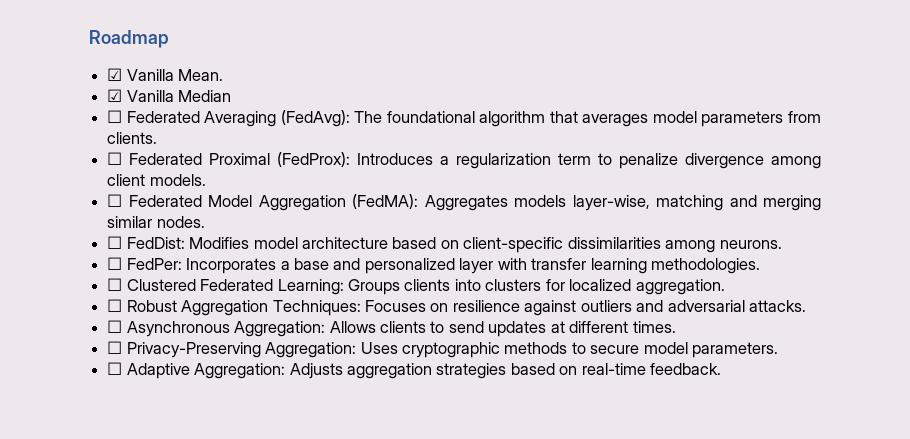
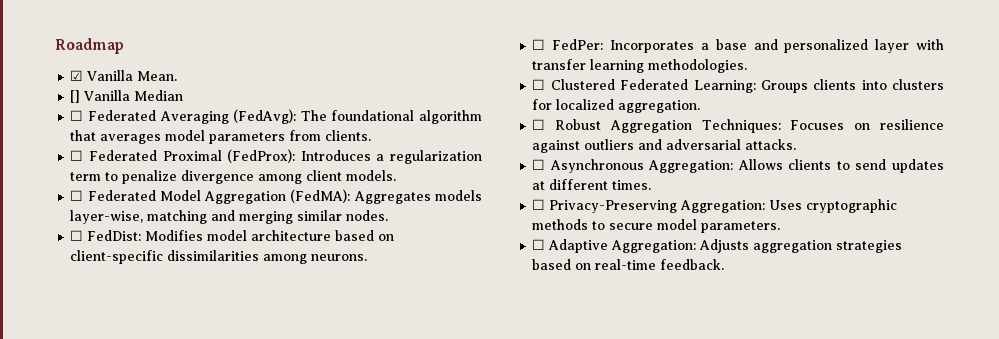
[107,89,123,102] ☑ -> [70,90,81,103] []

